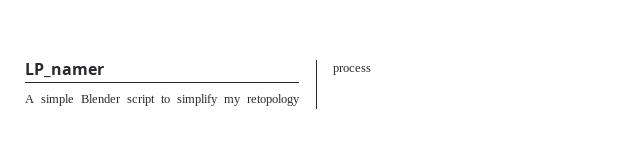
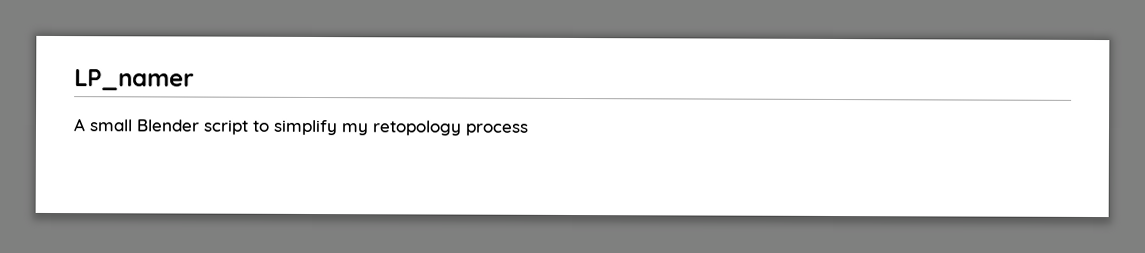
[41,94,74,106] simple -> [89,119,133,132] small

